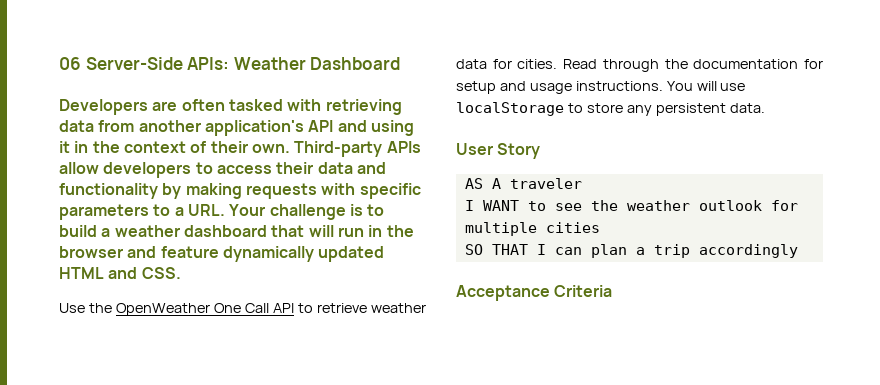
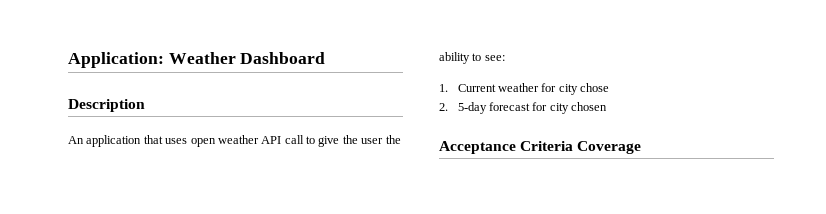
[59,57,230,70] 06 Server-Side APIs: -> [68,52,164,68] Application:
[59,99,402,115] [59,120,414,136] [59,141,421,157] [59,162,386,178] [59,183,421,199] [59,204,385,220] [59,225,414,237] [59,246,385,262] [59,267,181,279] [59,303,426,316] [456,59,823,72] [456,81,746,94] [456,102,765,116] [456,143,541,159] [464,178,582,189] [464,200,798,211] [464,222,600,236] [464,244,798,258] Developers are often tasked with retrieving data from another application's API and using it in the context of their own. Third-party APIs allow developers to access their data and functionality by making requests with specific parameters to a URL. Your challenge is to build a weather dashboard that will run in the browser and feature dynamically updated HTML and CSS. // Use the OpenWeather One Call API to retrieve weather data for cities. Read through the documentation for setup and usage instructions. You will use localStorage to store any persistent data. // User Story // AS A traveler // I WANT to see the weather outlook for multiple cities // SO THAT I can plan a trip accordingly -> [68,99,145,112] [68,135,401,147] [439,52,505,64] [439,83,610,95] [439,102,608,114] Description // An application that uses open weather API call to give the user the ability to see: // 1. Current weather for city chose // 2. 5-day forecast for city chosen
(613, 291) none -> [577,141,642,154] Coverage

